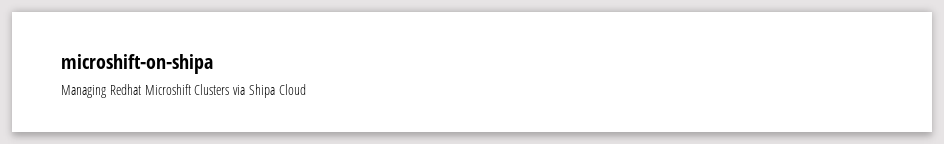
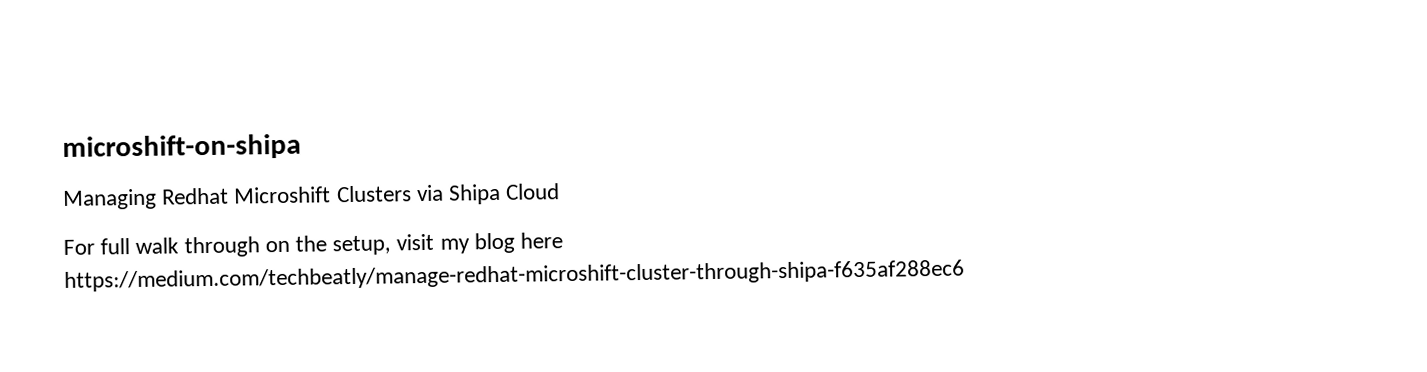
(306, 89) none -> [63,232,564,258] [64,259,965,292] // For full walk through on the setup, visit my blog here https://medium.com/techbeatly/manage-redhat-microshift-cluster-through-shipa-f635af288ec6

